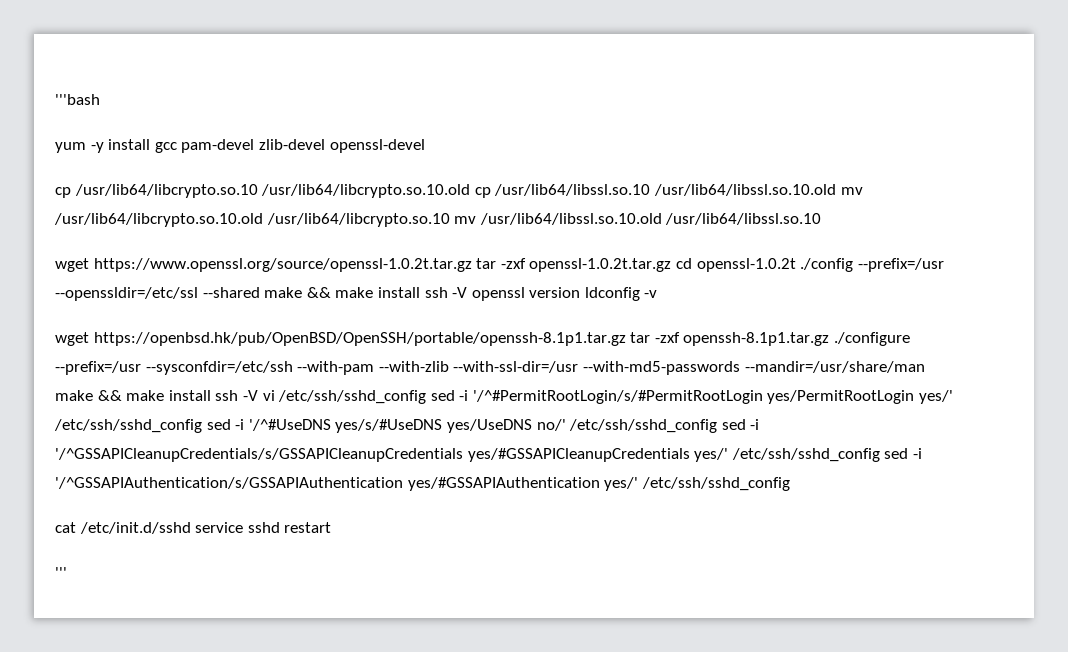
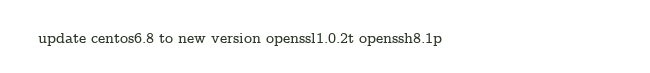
[55,94,100,105] [55,139,425,153] [55,184,863,198] [54,213,822,227] [55,258,944,272] [55,287,658,301] [55,332,910,346] [55,361,925,375] [55,390,954,404] [54,419,760,433] [55,448,922,462] [55,477,790,491] [55,522,332,534] [55,567,67,578] '''bash // yum -y install gcc pam-devel zlib-devel openssl-devel // cp /usr/lib64/libcrypto.so.10 /usr/lib64/libcrypto.so.10.old cp /usr/lib64/libssl.so.10 /usr/lib64/libssl.so.10.old mv /usr/lib64/libcrypto.so.10.old /usr/lib64/libcrypto.so.10 mv /usr/lib64/libssl.so.10.old /usr/lib64/libssl.so.10 // wget https://www.openssl.org/source/openssl-1.0.2t.tar.gz tar -zxf openssl-1.0.2t.tar.gz cd openssl-1.0.2t ./config --prefix=/usr --openssldir=/etc/ssl --shared make && make install ssh -V openssl version ldconfig -v // wget https://openbsd.hk/pub/OpenBSD/OpenSSH/portable/openssh-8.1p1.tar.gz tar -zxf openssh-8.1p1.tar.gz ./configure --prefix=/usr --sysconfdir=/etc/ssh --with-pam --with-zlib --with-ssl-dir=/usr --with-md5-passwords --mandir=/usr/share/man make && make install ssh -V vi /etc/ssh/sshd_config sed -i '/^#PermitRootLogin/s/#PermitRootLogin yes/PermitRootLogin yes/' /etc/ssh/sshd_config sed -i '/^#UseDNS yes/s/#UseDNS yes/UseDNS no/' /etc/ssh/sshd_config sed -i '/^GSSAPICleanupCredentials/s/GSSAPICleanupCredentials yes/#GSSAPICleanupCredentials yes/' /etc/ssh/sshd_config sed -i '/^GSSAPIAuthentication/s/GSSAPIAuthentication yes/#GSSAPIAuthentication yes/' /etc/ssh/sshd_config // cat /etc/init.d/sshd service sshd restart // ''' -> [38,33,442,46] update centos6.8 to new version openssl1.0.2t openssh8.1p

